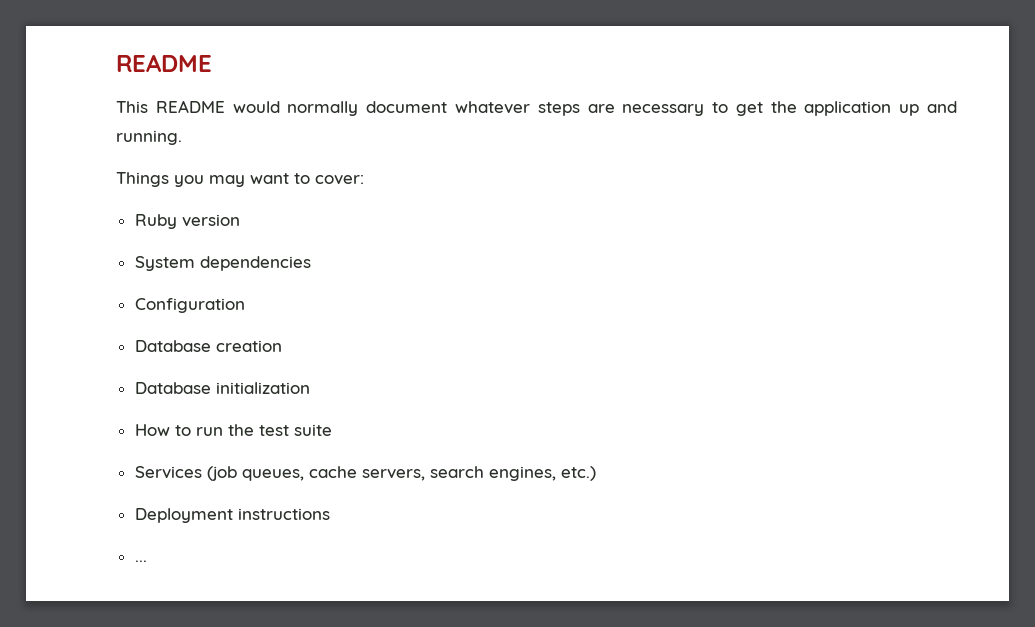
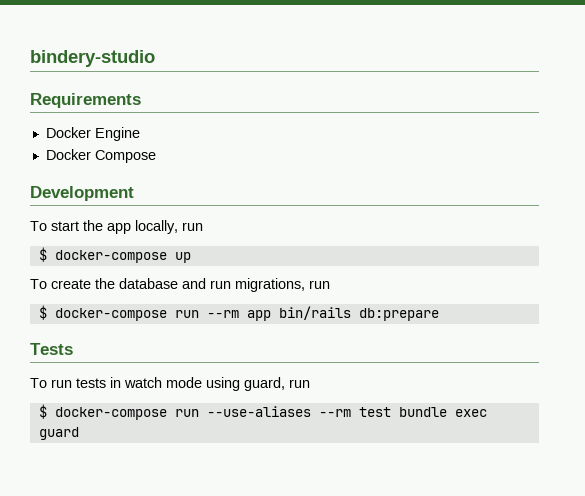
[116,54,212,72] [116,100,958,116] [116,130,182,145] [116,172,364,187] [134,214,240,229] [134,256,311,271] [134,298,245,313] [134,340,282,352] [134,382,310,394] [134,424,332,436] [134,466,596,481] [134,508,330,523] [134,560,147,562] README // This README would normally document whatever steps are necessary to get the application up and running. // Things you may want to cover: // Ruby version // System dependencies // Configuration // Database creation // Database initialization // How to run the test suite // Services (job queues, cache servers, search engines, etc.) // Deployment instructions // ... -> [30,50,155,67] [30,93,141,108] [45,127,140,141] [45,149,156,163] [30,186,134,201] [30,220,203,234] [38,247,191,263] [30,278,330,292] [38,305,439,321] [30,343,73,355] [30,377,310,391] [38,404,487,420] [38,427,79,440] bindery-studio // Requirements // Docker Engine // Docker Compose // Development // To start the app locally, run // $ docker-compose up // To create the database and run migrations, run // $ docker-compose run --rm app bin/rails db:prepare // Tests // To run tests in watch mode using guard, run // $ docker-compose run --use-aliases --rm test bundle exec guard

